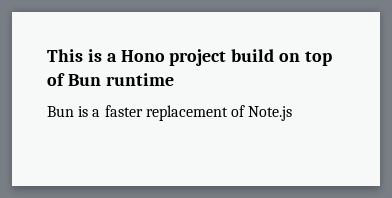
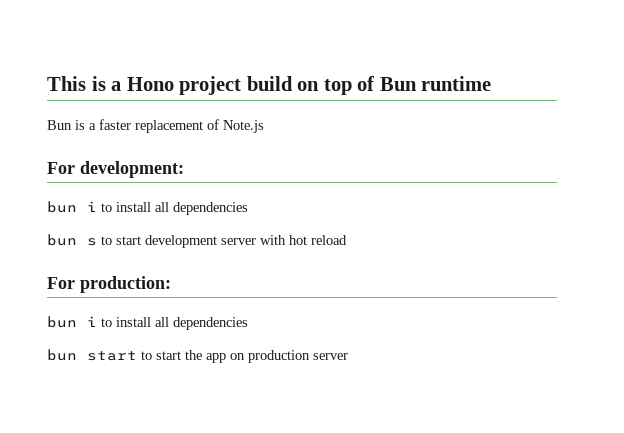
(293, 113) none -> [47,161,184,178] [47,201,248,215] [47,234,347,248] [47,276,171,293] [47,316,248,330] [47,349,348,363] // For development: // bun i to install all dependencies // bun s to start development server with hot reload // For production: // bun i to install all dependencies // bun start to start the app on production server

